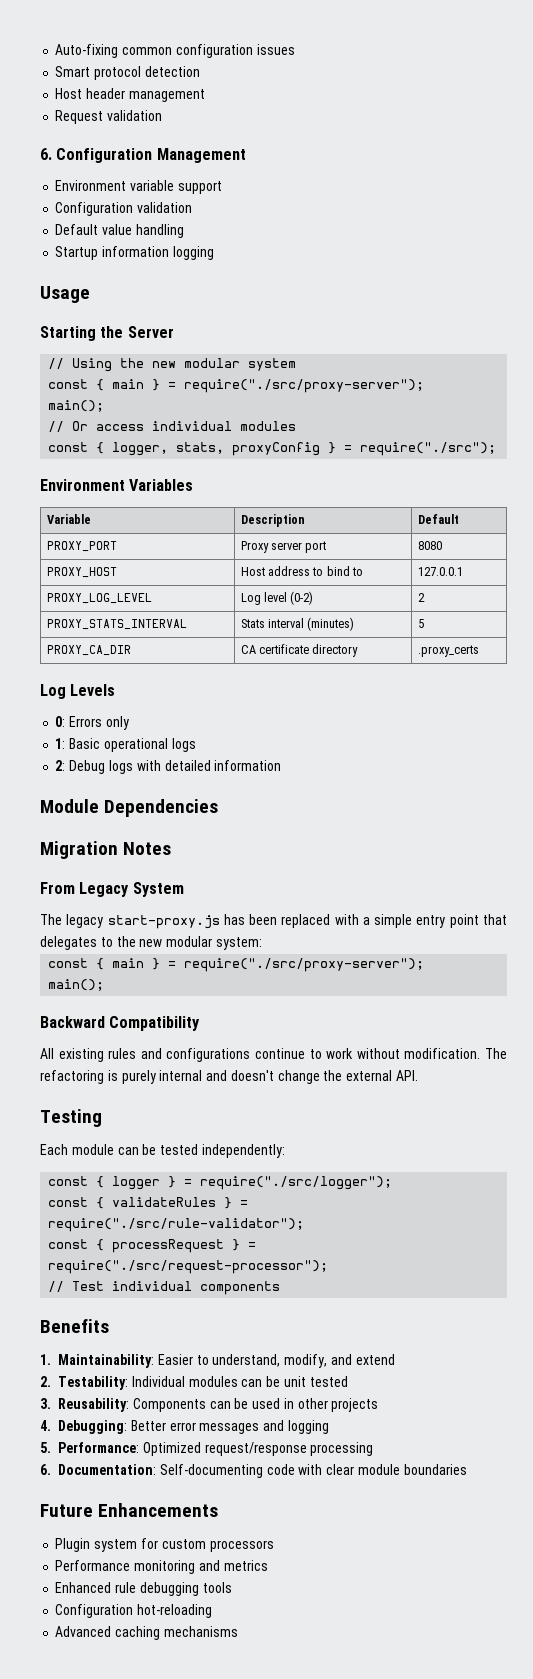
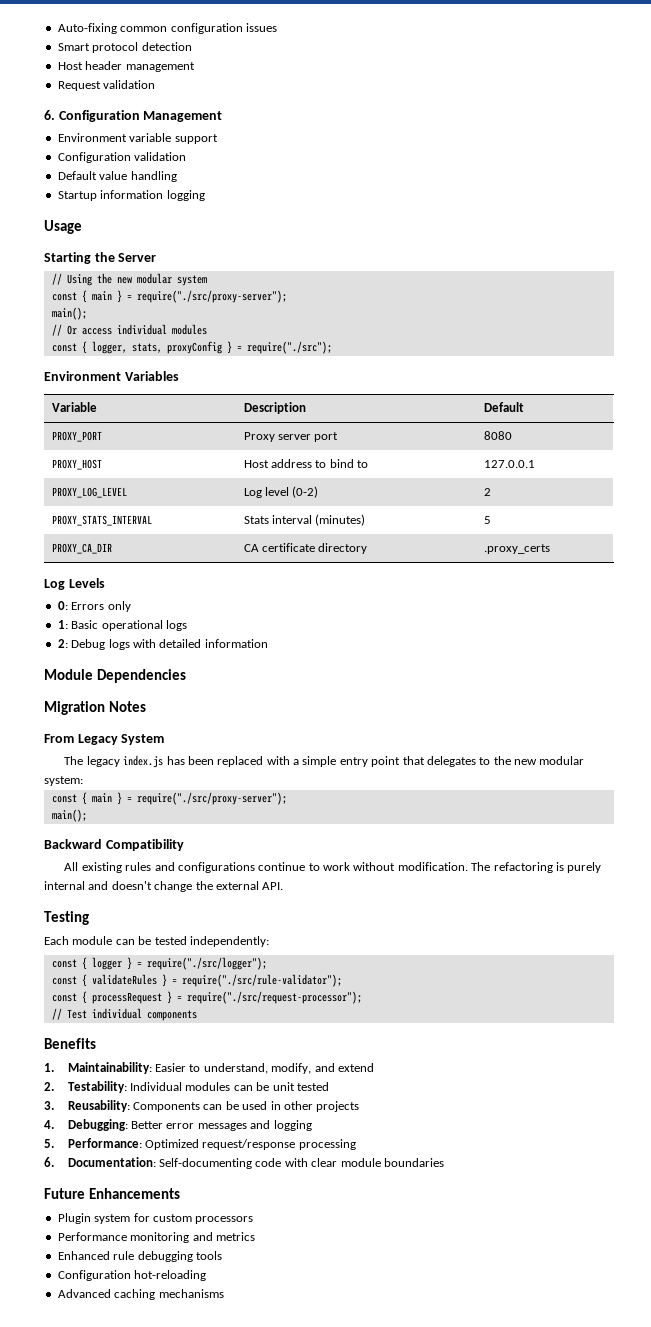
[107,915,220,929] start-proxy.js -> [123,755,164,768] index.js

